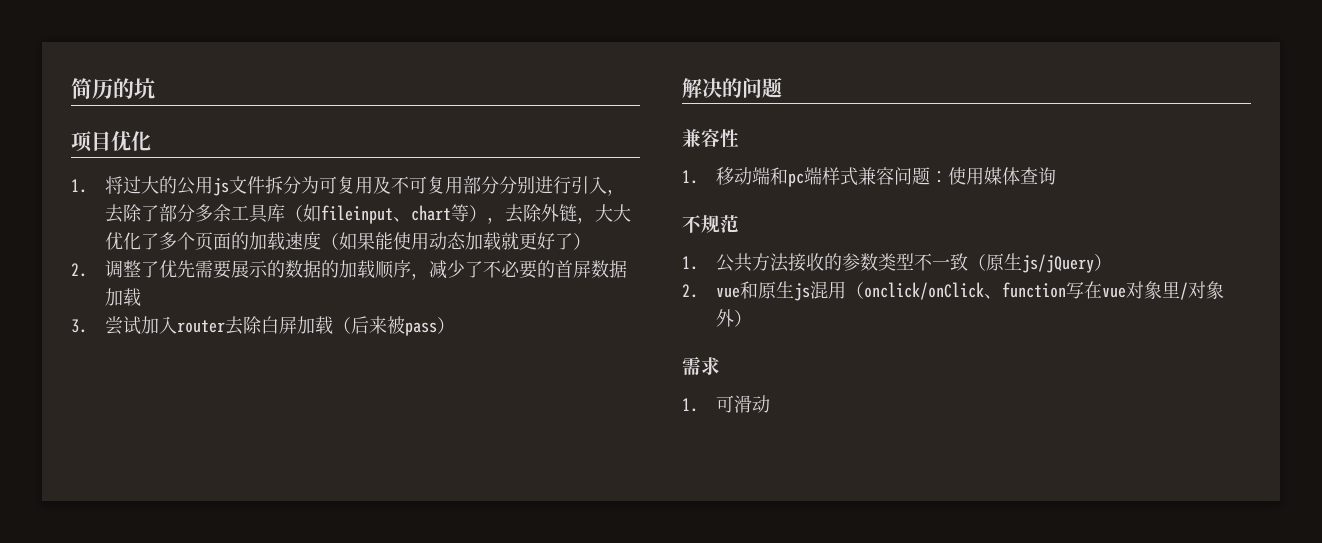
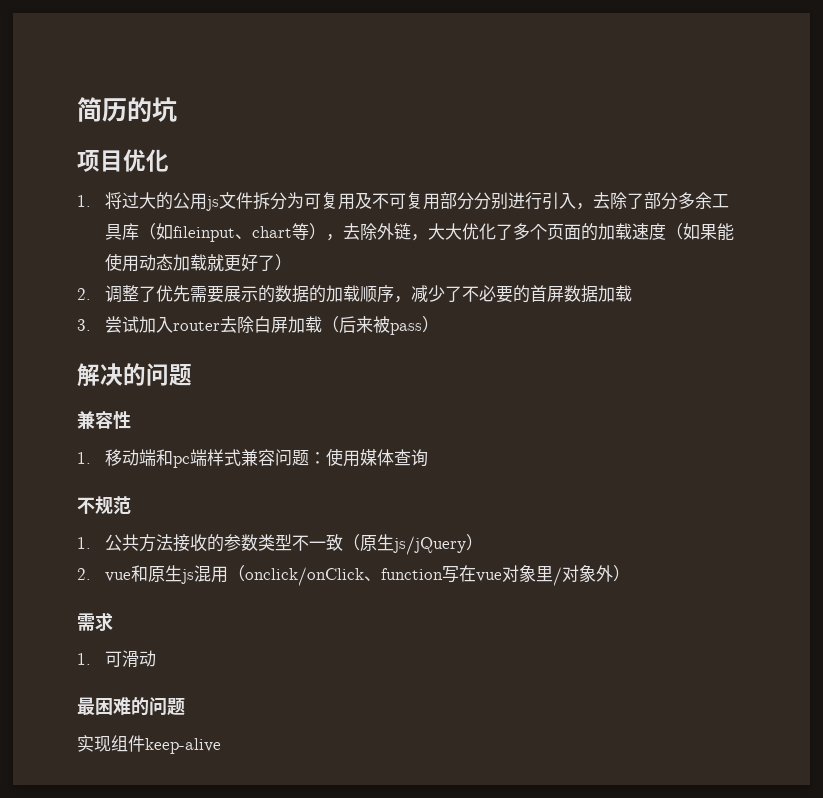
(770, 404) none -> [77,697,185,716] [77,735,221,754] // 最困难的问题 // 实现组件keep-alive

